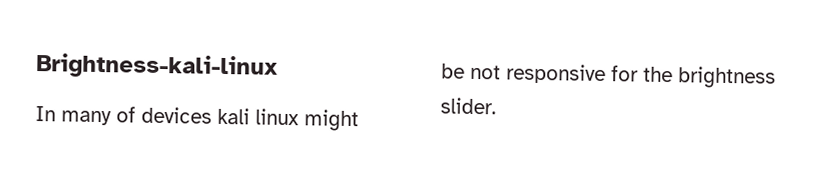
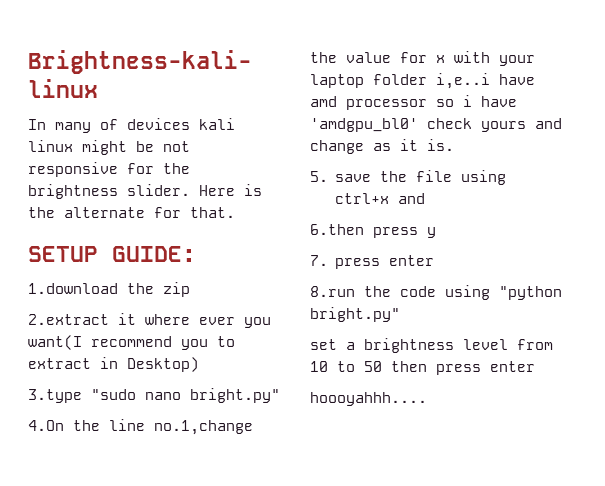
(496, 106) none -> [199,184,262,196] [28,207,235,218] [28,246,196,262] [28,282,190,297] [28,313,271,328] [28,335,235,350] [28,357,199,372] [28,388,280,403] [28,419,253,435] [310,51,535,66] [310,73,535,89] [310,95,517,110] [310,118,562,132] [310,139,454,154] [310,170,507,185] [335,193,426,204] [310,224,436,238] [310,255,435,269] [310,285,562,300] [310,307,400,322] [310,338,553,353] [310,361,535,375] [310,392,427,406] Here is the alternate for that. // SETUP GUIDE: // 1.download the zip // 2.extract it where ever you want(I recommend you to extract in Desktop) // 3.type "sudo nano bright.py" // 4.On the line no.1,change the value for x with your laptop folder i,e..i have amd processor so i have 'amdgpu_bl0' check yours and change as it is. // 5. save the file using ctrl+x and // 6.then press y // 7. press enter // 8.run the code using "python bright.py" // set a brightness level from 10 to 50 then press enter // hoooyahhh....

